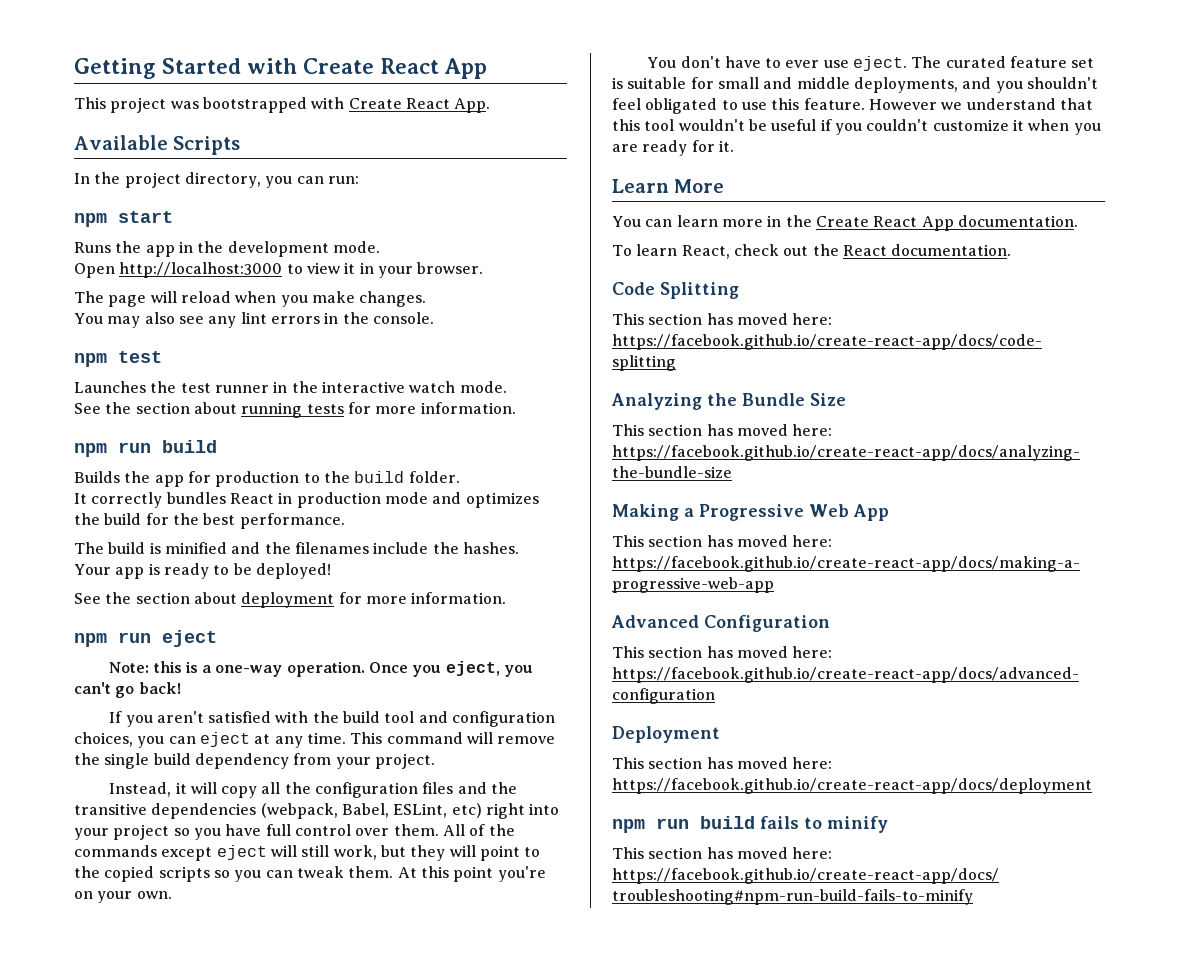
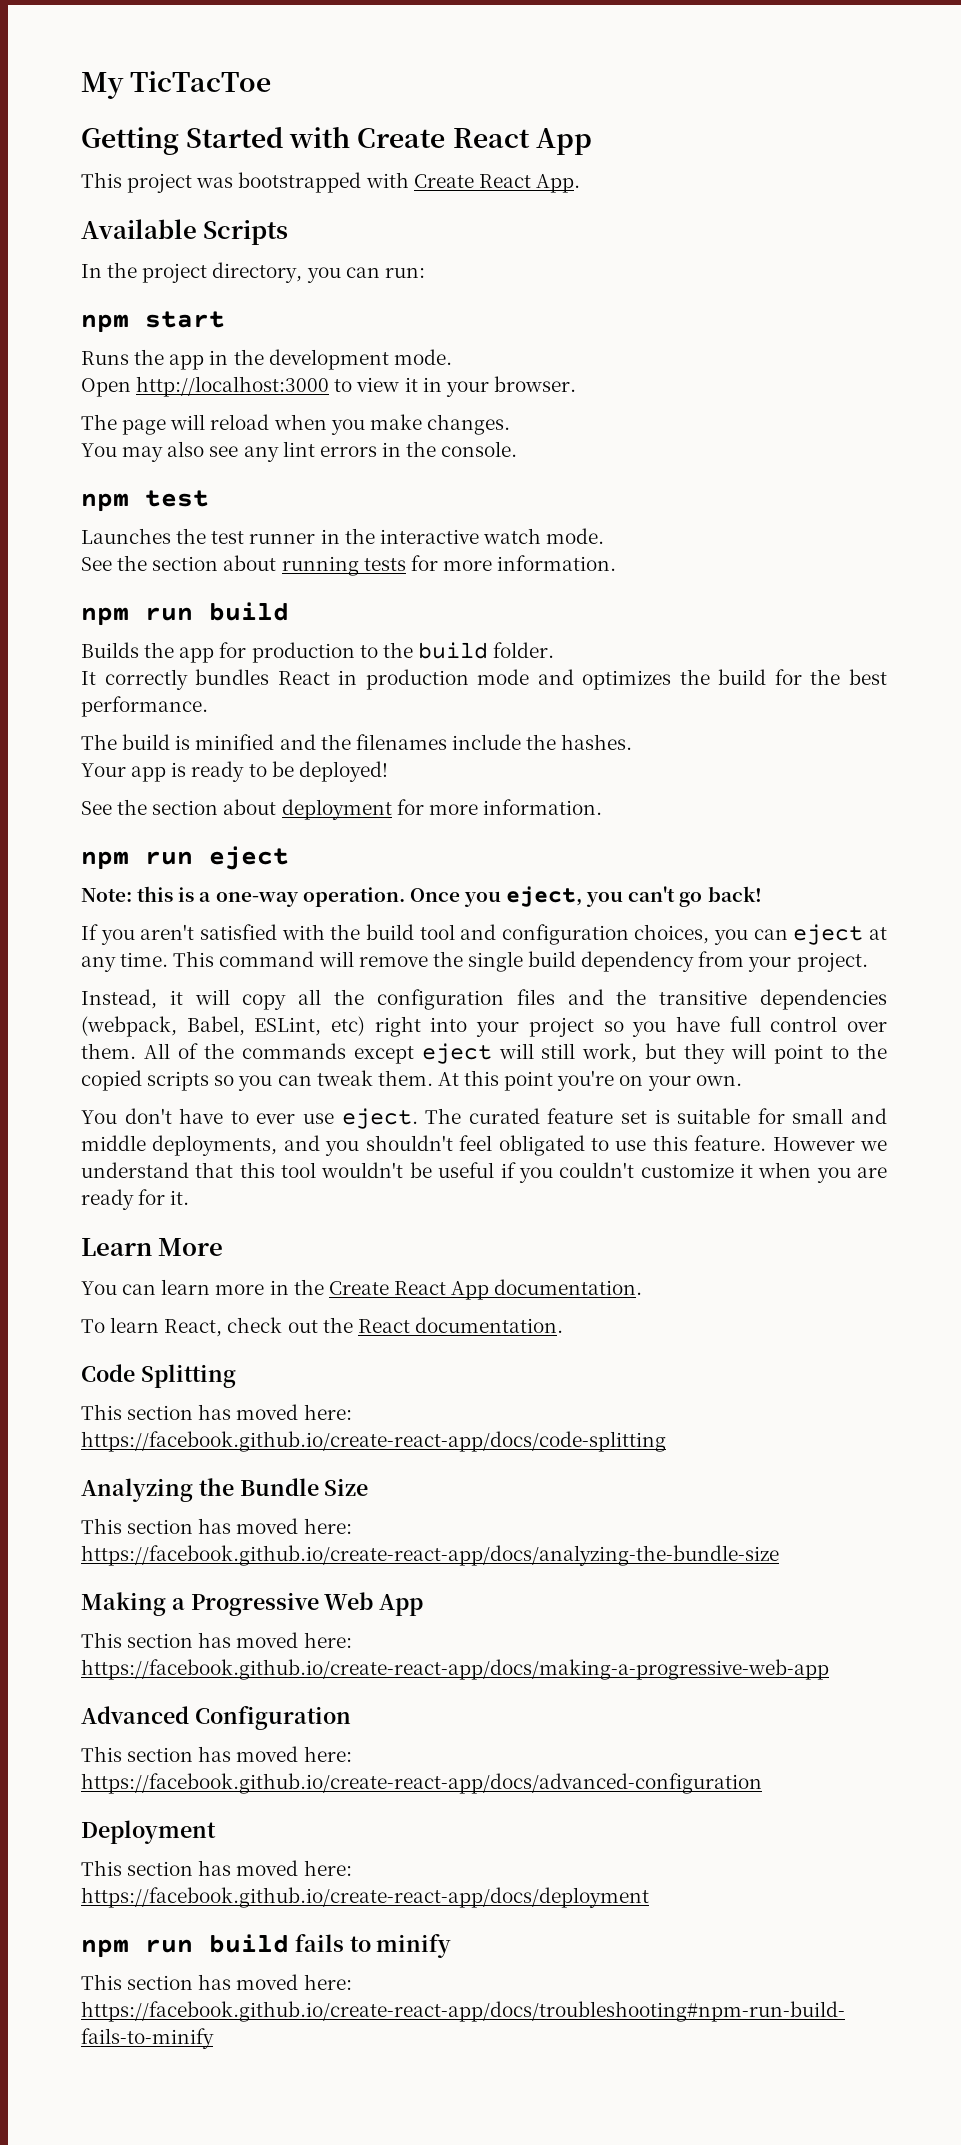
(74, 68) none -> [81,71,272,99] My TicTacToe //

